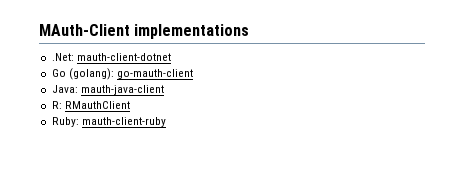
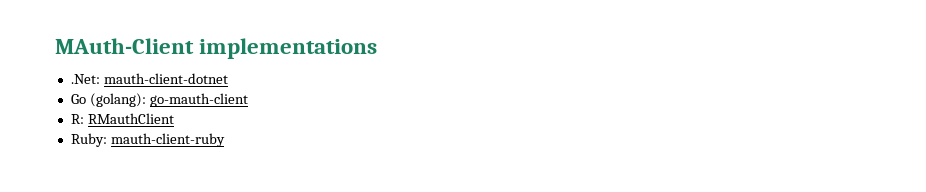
[51,85,164,95] // Java: mauth-java-client -> (248, 100) none

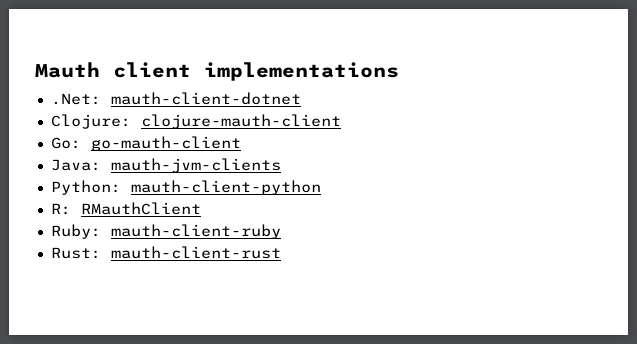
[55,38,194,54] MAuth-Client -> [35,62,191,78] Mauth client
[70,93,248,107] Go (golang): go-mauth-client -> [50,114,341,129] [50,136,241,151] [50,158,281,173] [50,180,321,195] Clojure: clojure-mauth-client // Go: go-mauth-client // Java: mauth-jvm-clients // Python: mauth-client-python
(225, 140) none -> [50,246,281,259] // Rust: mauth-client-rust

